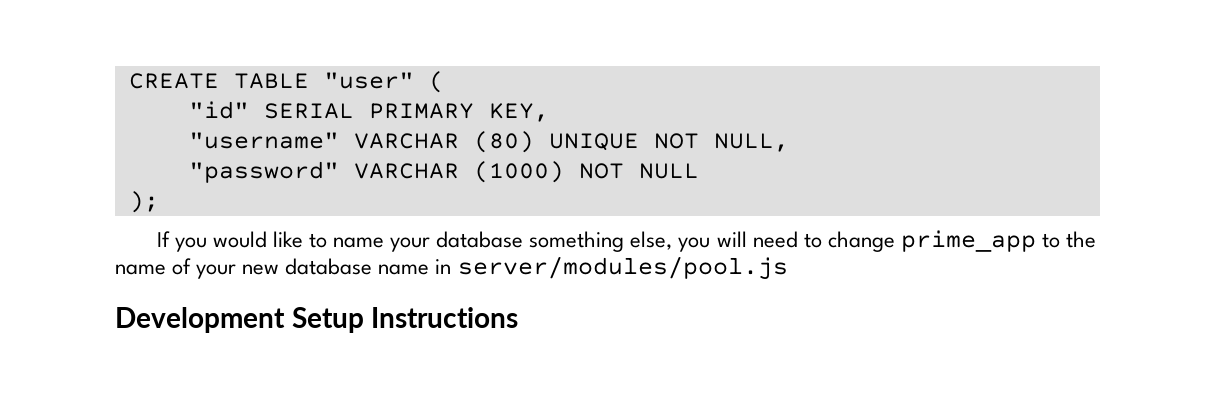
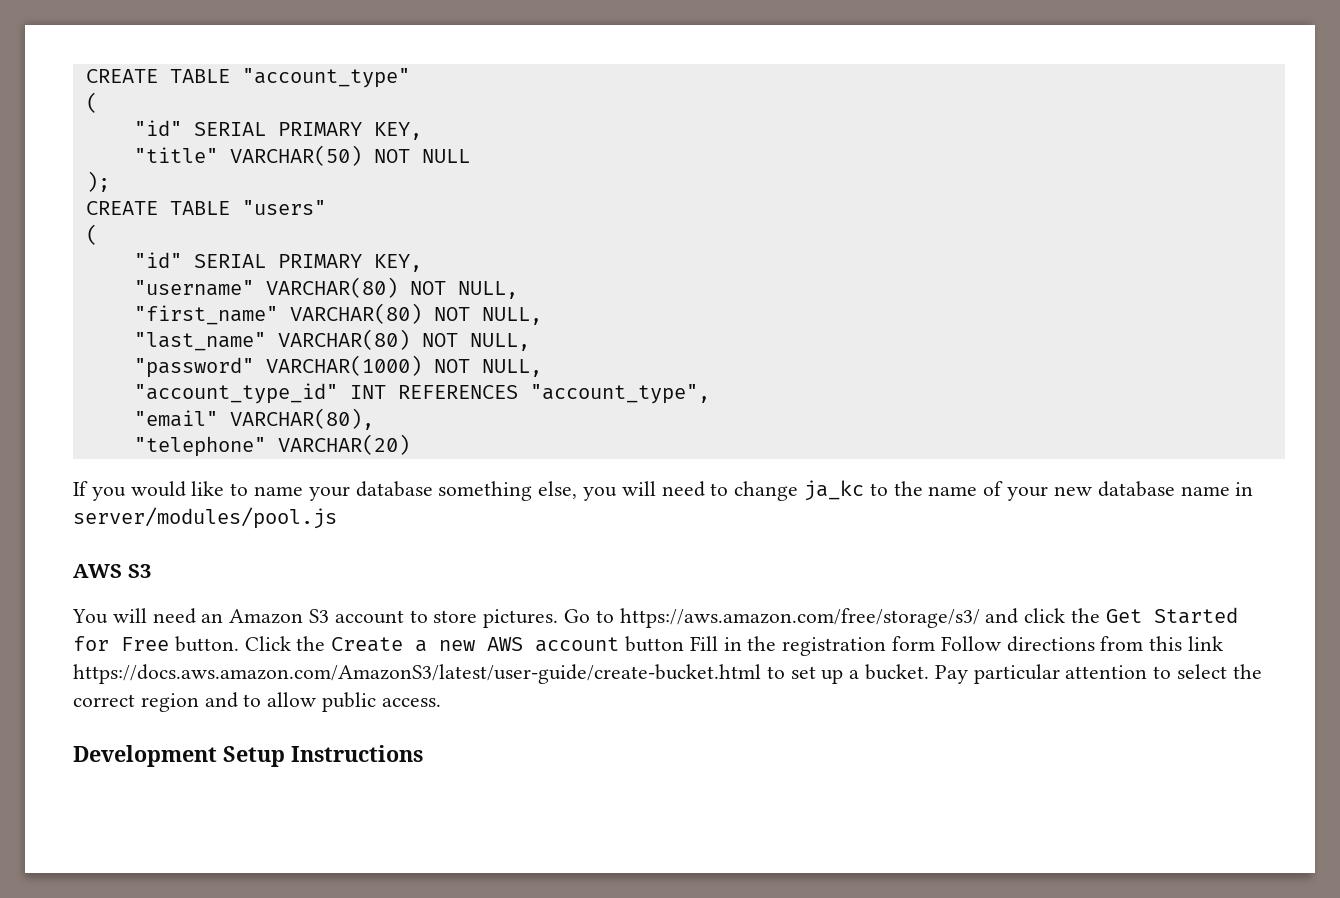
[128,72,414,89] CREATE TABLE "user" -> [85,68,410,88] [85,92,98,113] [133,120,422,140] [133,145,470,166] [85,171,110,192] [85,200,326,215] CREATE TABLE "account_type" // ( // "id" SERIAL PRIMARY KEY, // "title" VARCHAR(50) NOT NULL // ); // CREATE TABLE "users" //
[353,131,789,153] [188,161,699,183] [128,191,159,213] VARCHAR (80) UNIQUE NOT NULL, // "password" VARCHAR (1000) NOT NULL // ); -> [265,277,518,299] [133,303,542,325] [133,329,530,351] [133,355,542,378] [133,383,710,404] [133,408,374,430] [133,434,410,457] VARCHAR(80) NOT NULL, // "first_name" VARCHAR(80) NOT NULL, // "last_name" VARCHAR(80) NOT NULL, // "password" VARCHAR(1000) NOT NULL, // "account_type_id" INT REFERENCES "account_type", // "email" VARCHAR(80), // "telephone" VARCHAR(20)
[900,230,1036,252] prime_app -> [804,480,865,501] ja_kc
(788, 268) none -> [73,564,151,578] [72,607,1238,628] [73,636,1224,656] [73,664,1262,684] [73,692,441,712] // AWS S3 // You will need an Amazon S3 account to store pictures. Go to https://aws.amazon.com/free/storage/s3/ and click the Get Started for Free button. Click the Create a new AWS account button Fill in the registration form Follow directions from this link https://docs.aws.amazon.com/AmazonS3/latest/user-guide/create-bucket.html to set up a bucket. Pay particular attention to select the correct region and to allow public access.

